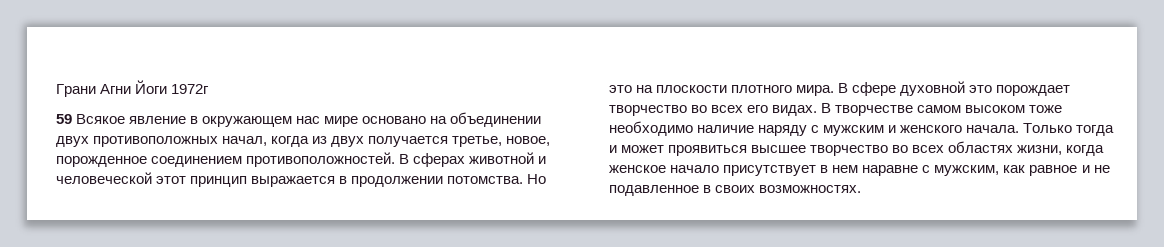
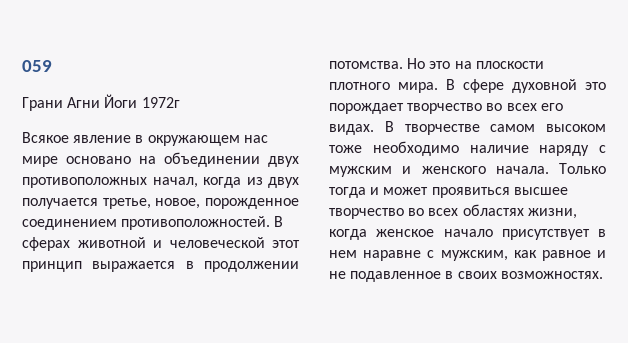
(56, 90) none -> [22,60,52,72] 059 //
[56,114,72,124] 59 -> (180, 102) none

